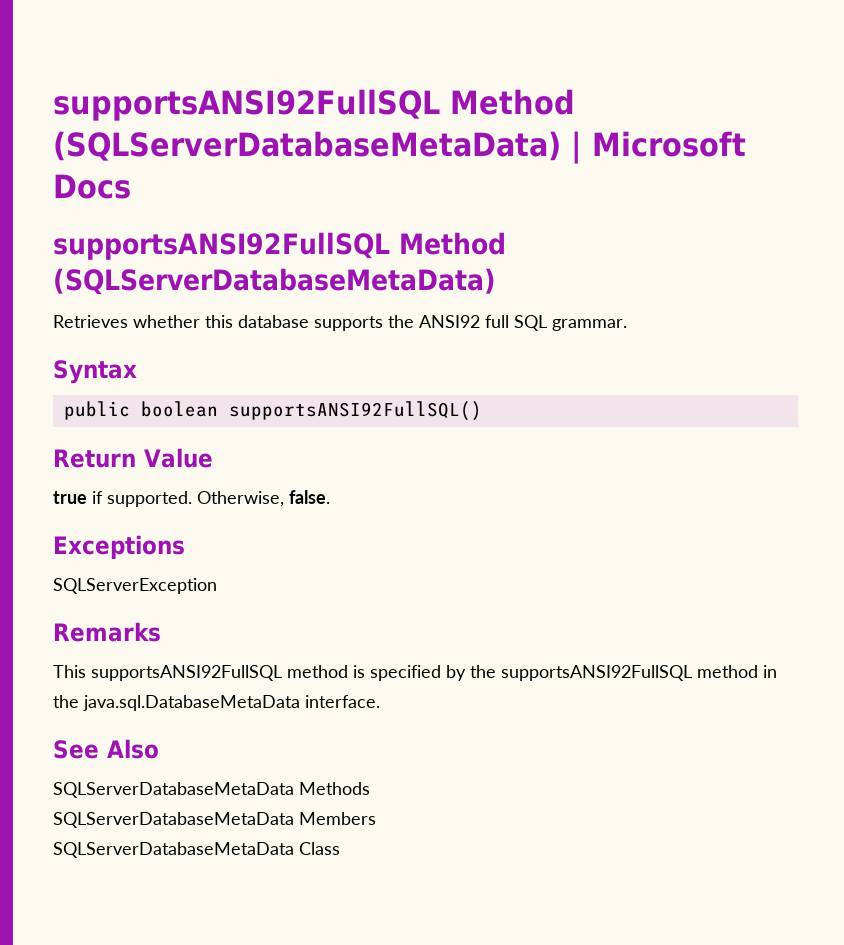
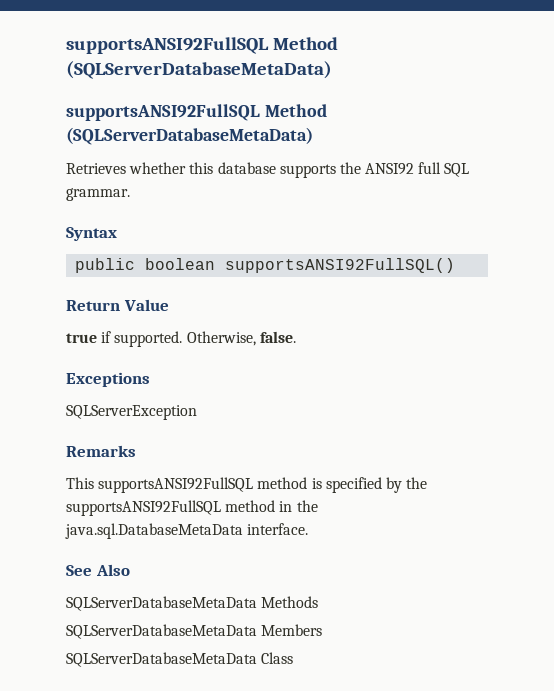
[53,89,575,121] [53,131,746,164] [53,174,131,199] supportsANSI92FullSQL Method (SQLServerDatabaseMetaData) | Microsoft Docs -> [66,37,339,54] [66,61,332,79] supportsANSI92FullSQL Method (SQLServerDatabaseMetaData)

